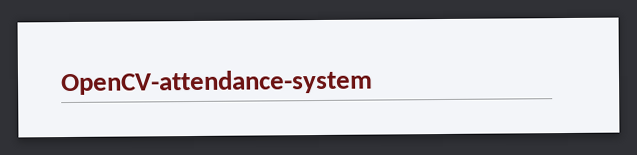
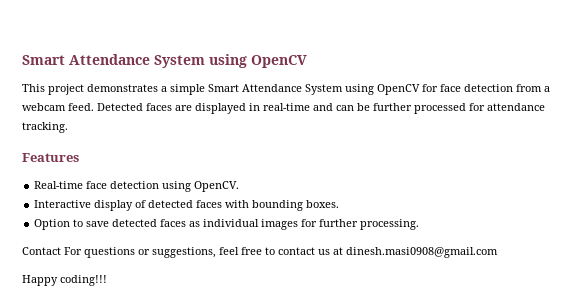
[60,69,373,96] OpenCV-attendance-system -> [22,54,307,68] [22,84,550,95] [22,103,545,114] [22,122,68,133] [22,153,79,162] [34,181,240,192] [34,200,340,211] [34,219,420,230] [22,247,498,258] [22,275,107,286] Smart Attendance System using OpenCV // This project demonstrates a simple Smart Attendance System using OpenCV for face detection from a webcam feed. Detected faces are displayed in real-time and can be further processed for attendance tracking. // Features // Real-time face detection using OpenCV. // Interactive display of detected faces with bounding boxes. // Option to save detected faces as individual images for further processing. // Contact For questions or suggestions, feel free to contact us at dinesh.masi0908@gmail.com // Happy coding!!!

